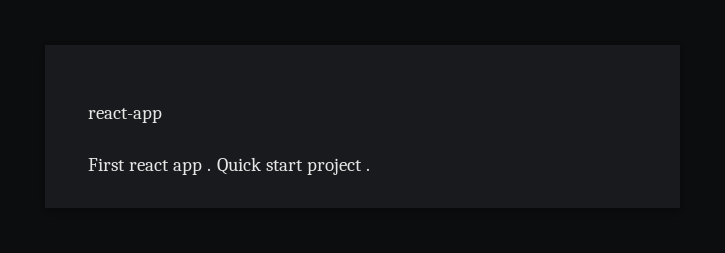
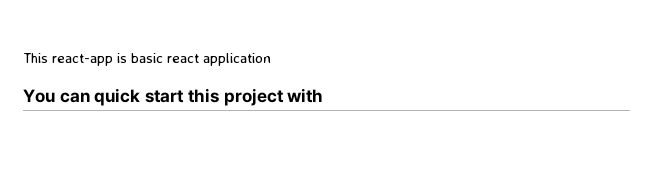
(88, 115) none -> [23,53,48,63] This
[88,157,370,175] // First react app . Quick start project . -> [117,53,271,66] [23,88,324,106] is basic react application // You can quick start this project with

